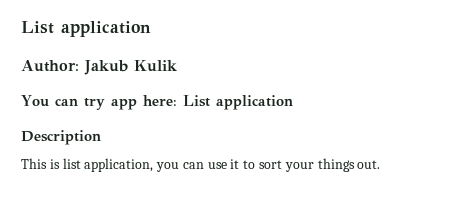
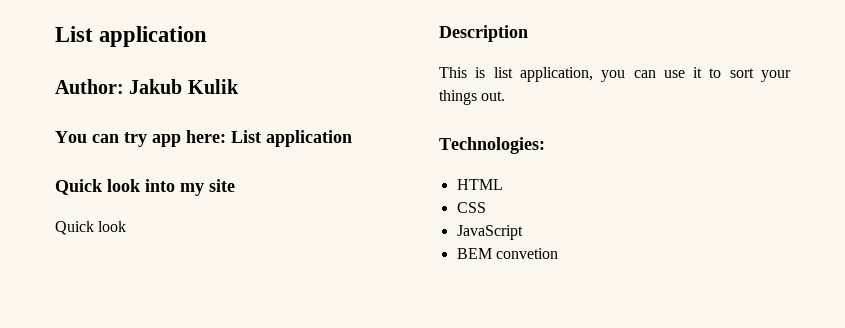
(293, 102) none -> [55,179,235,196] [55,221,127,235] // Quick look into my site // Quick look
(381, 164) none -> [439,137,545,154] [456,179,503,190] [456,202,486,213] [456,225,523,240] [456,248,558,259] // Technologies: // HTML // CSS // JavaScript // BEM convetion

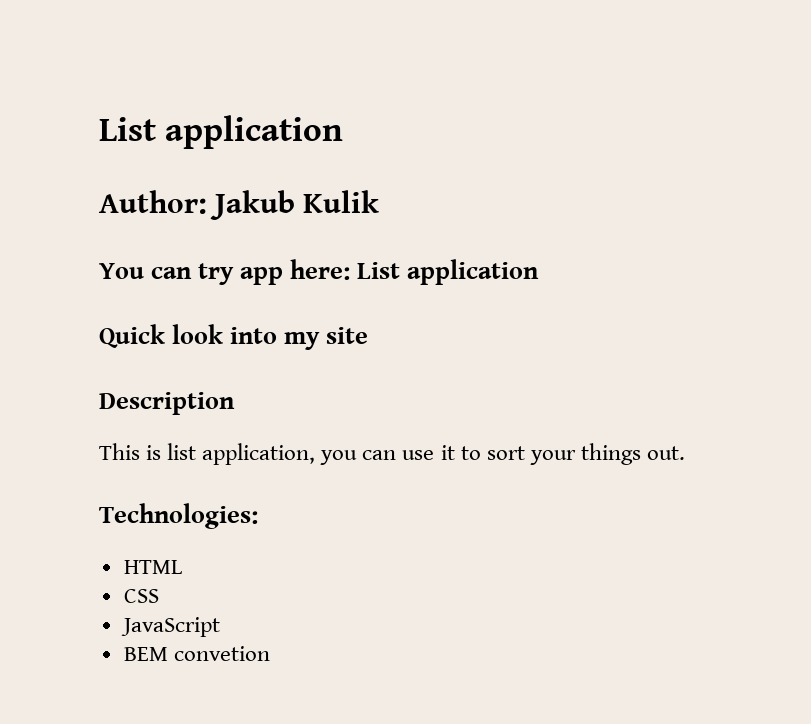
[55,221,127,235] // Quick look -> (369, 335) none

